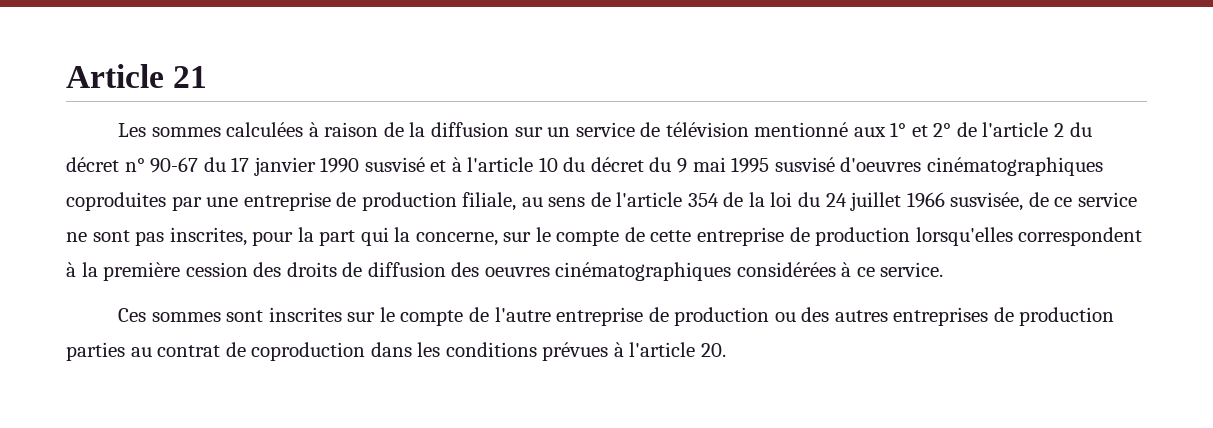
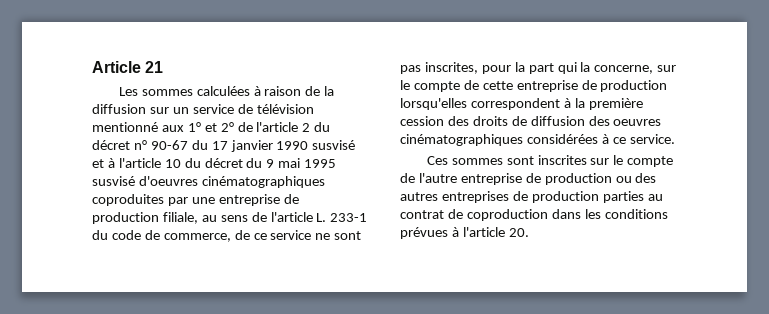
[687,192,1024,211] 354 de la loi du 24 juillet 1966 susvisée, -> [316,213,368,222] [92,230,231,242] L. 233-1 du code de commerce,

